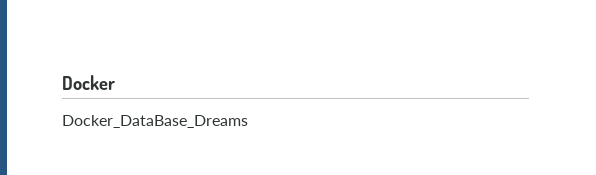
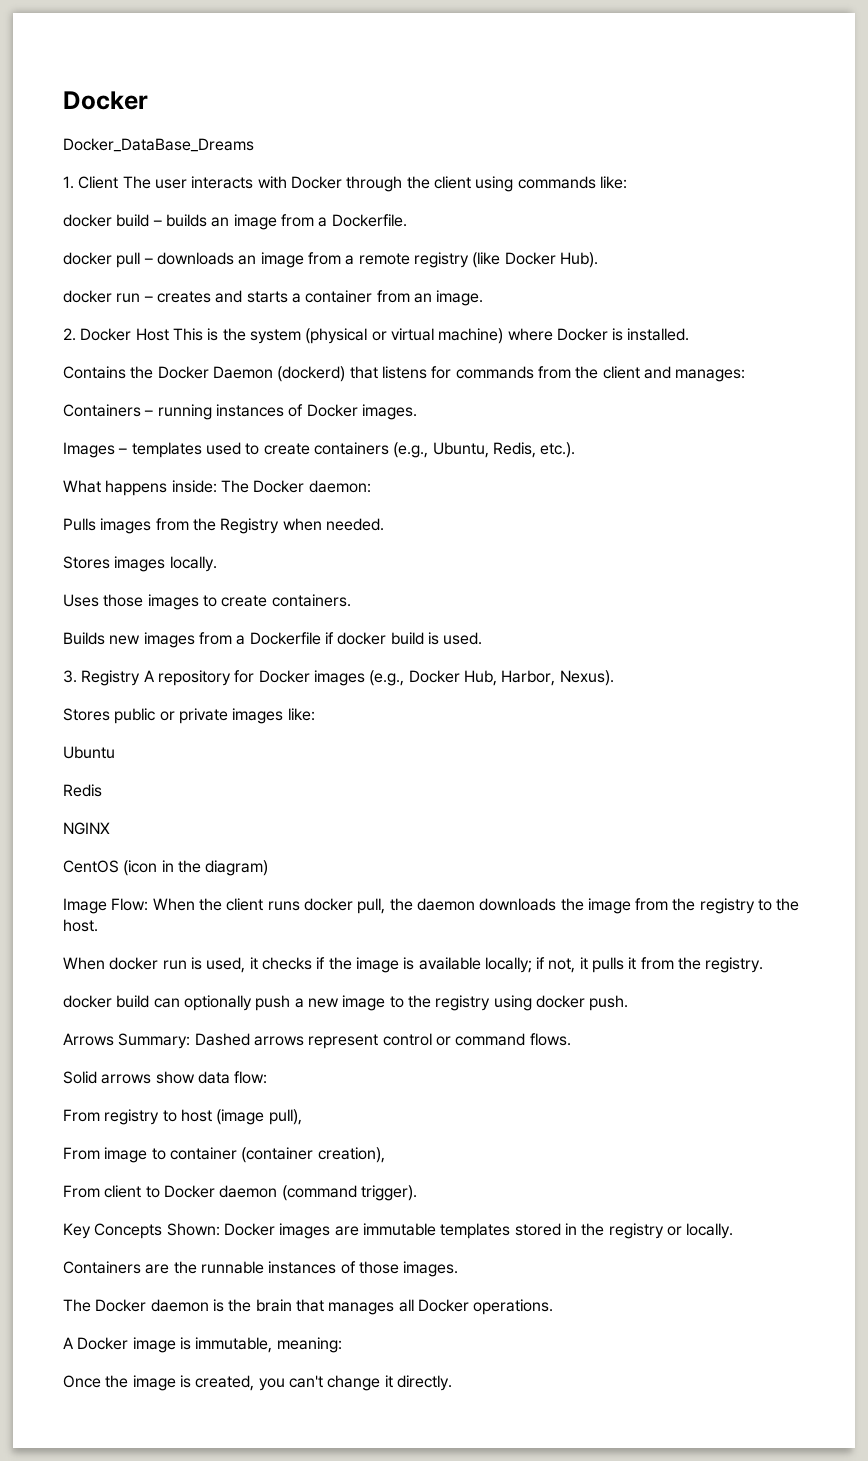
(248, 121) none -> [63,176,627,192] [63,214,407,230] [63,252,598,268] [63,290,484,306] [63,328,690,344] [63,366,746,382] [63,404,417,420] [63,442,576,458] [63,480,371,496] [63,518,384,534] [63,556,217,572] [63,594,351,610] [63,632,483,648] [63,670,614,686] [63,708,315,724] [63,746,115,759] [63,784,102,797] [63,822,110,835] [63,860,269,876] [63,898,800,914] [63,919,98,932] [63,957,764,973] [63,995,629,1011] [63,1033,571,1049] [63,1071,268,1084] [63,1109,302,1125] [63,1147,385,1163] [63,1185,417,1201] [63,1223,734,1239] [63,1261,459,1277] [63,1299,554,1315] [63,1337,342,1353] [63,1375,452,1391] // 1. Client The user interacts with Docker through the client using commands like: // docker build – builds an image from a Dockerfile. // docker pull – downloads an image from a remote registry (like Docker Hub). // docker run – creates and starts a container from an image. // 2. Docker Host This is the system (physical or virtual machine) where Docker is installed. // Contains the Docker Daemon (dockerd) that listens for commands from the client and manages: // Containers – running instances of Docker images. // Images – templates used to create containers (e.g., Ubuntu, Redis, etc.). // What happens inside: The Docker daemon: // Pulls images from the Registry when needed. // Stores images locally. // Uses those images to create containers. // Builds new images from a Dockerfile if docker build is used. // 3. Registry A repository for Docker images (e.g., Docker Hub, Harbor, Nexus). // Stores public or private images like: // Ubuntu // Redis // NGINX // CentOS (icon in the diagram) // Image Flow: When the client runs docker pull, the daemon downloads the image from the registry to the host. // When docker run is used, it checks if the image is available locally; if not, it pulls it from the registry. // docker build can optionally push a new image to the registry using docker push. // Arrows Summary: Dashed arrows represent control or command flows. // Solid arrows show data flow: // From registry to host (image pull), // From image to container (container creation), // From client to Docker daemon (command trigger). // Key Concepts Shown: Docker images are immutable templates stored in the registry or locally. // Containers are the runnable instances of those images. // The Docker daemon is the brain that manages all Docker operations. // A Docker image is immutable, meaning: // Once the image is created, you can't change it directly.

